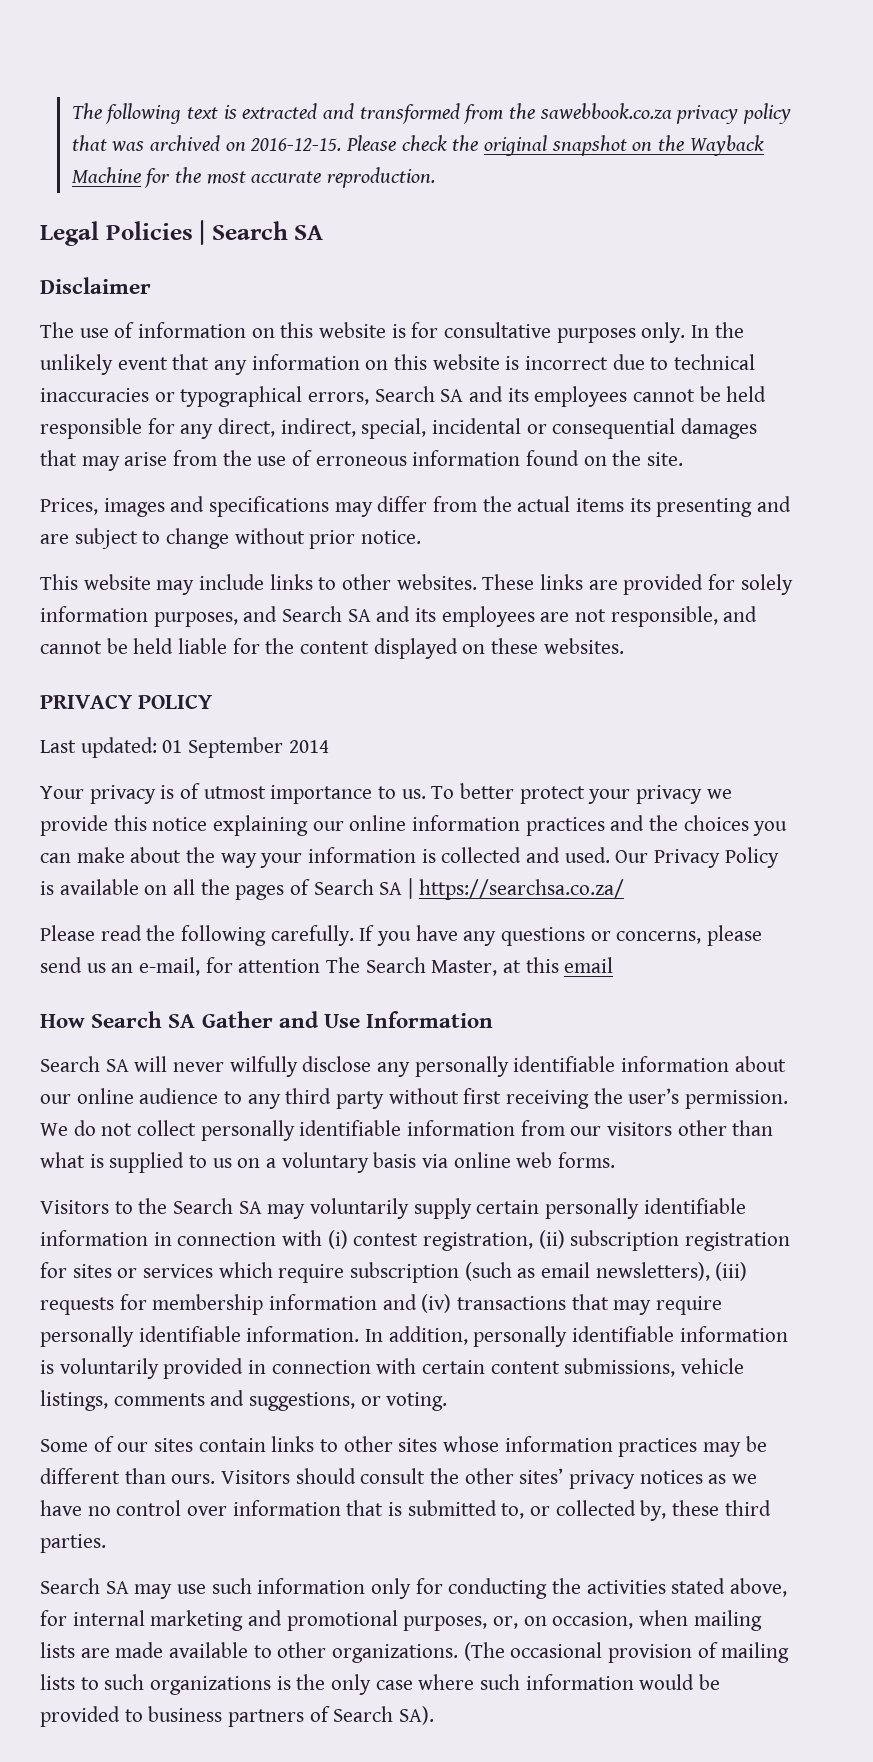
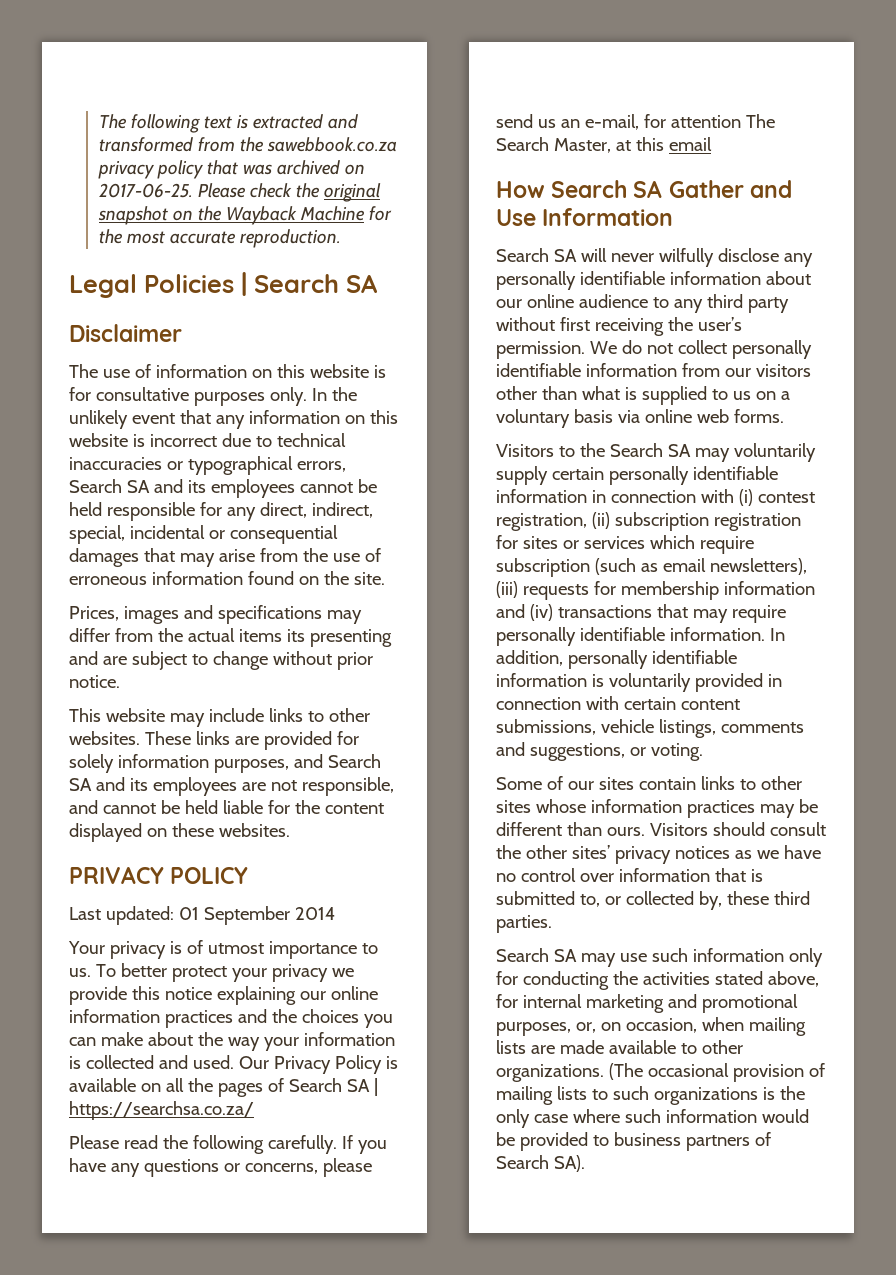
[250,138,342,151] 2016-12-15. -> [98,183,193,198] 2017-06-25.

